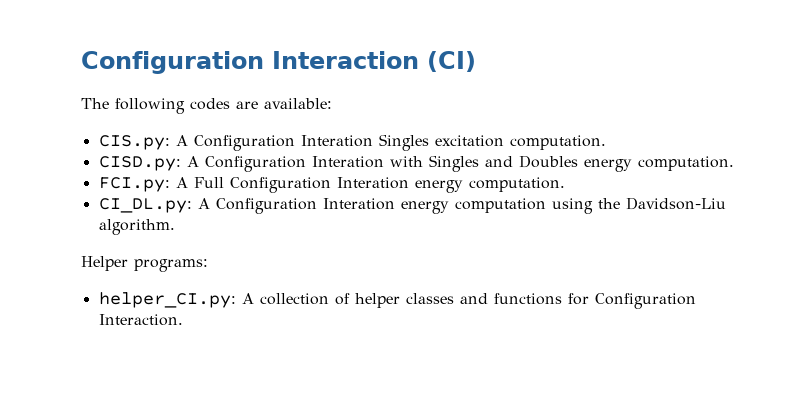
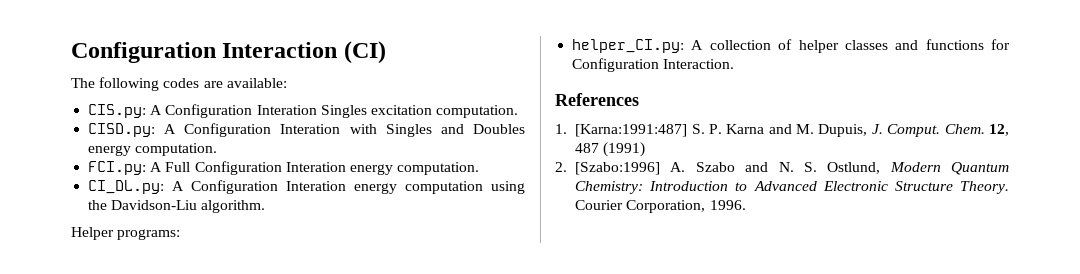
(183, 320) none -> [555,93,639,106] [555,124,1009,137] [575,142,646,157] [555,162,1009,175] [575,181,1009,194] [575,200,746,213] // References // 1. [Karna:1991:487] S. P. Karna and M. Dupuis, J. Comput. Chem. 12, 487 (1991) // 2. [Szabo:1996] A. Szabo and N. S. Ostlund, Modern Quantum Chemistry: Introduction to Advanced Electronic Structure Theory. Courier Corporation, 1996.

